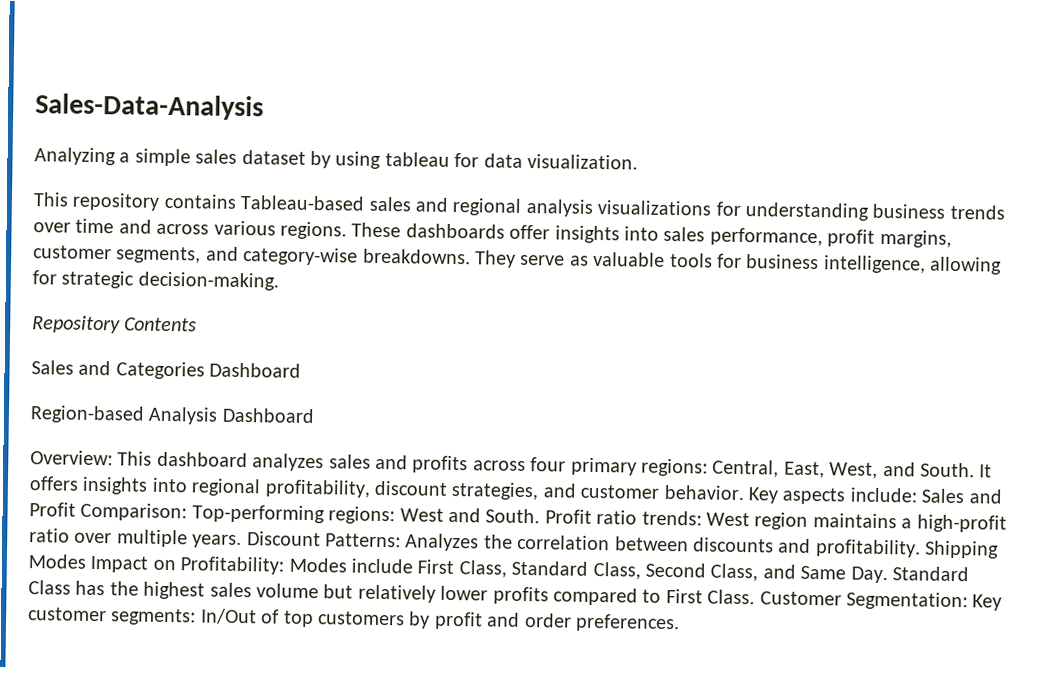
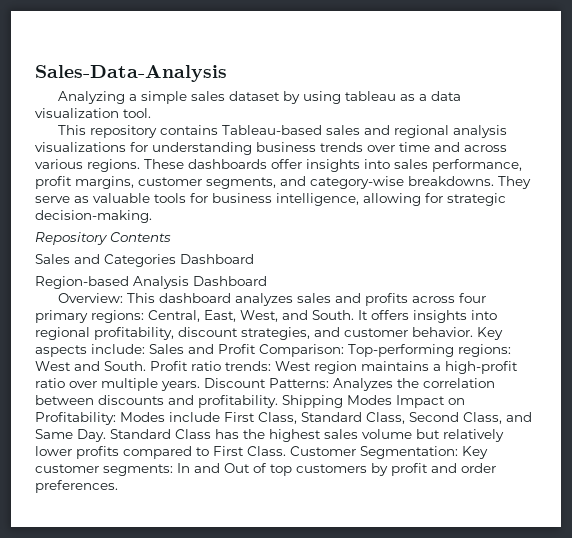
[454,152,638,170] for data visualization. -> [399,91,461,101] [35,108,151,118] as a data visualization tool.
[200,608,257,625] In/Out -> [177,463,250,473] In and Out

